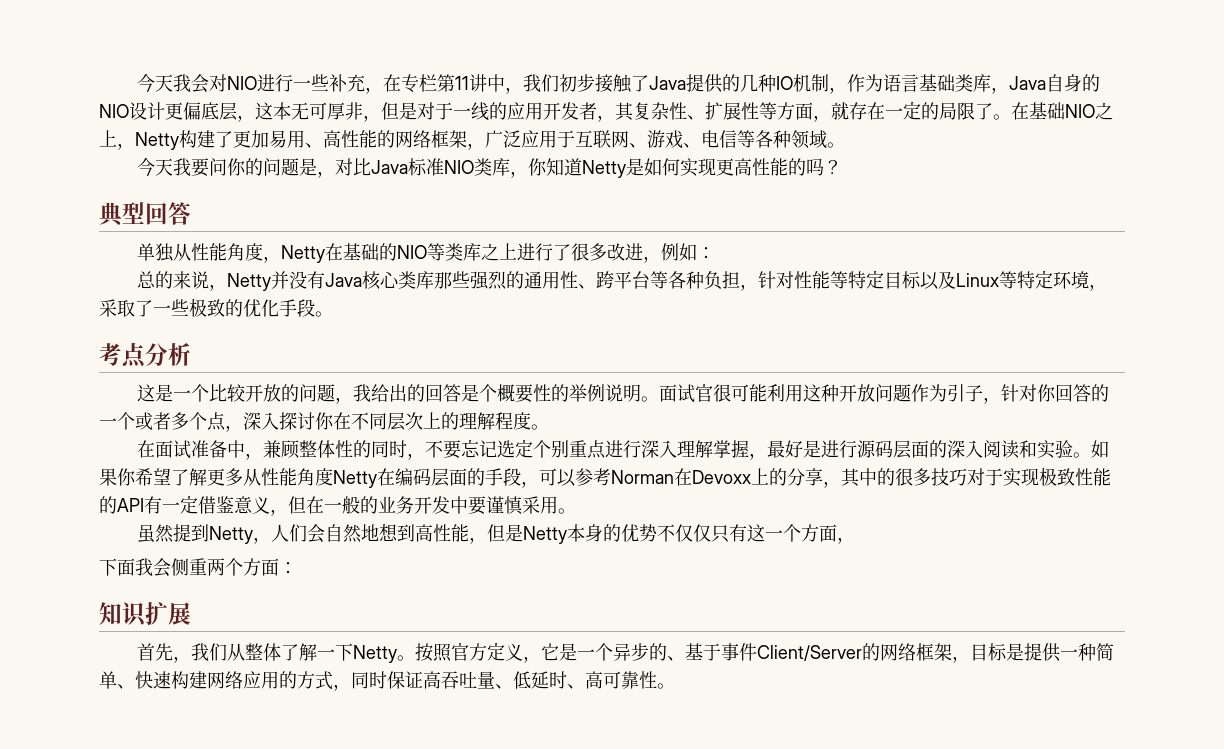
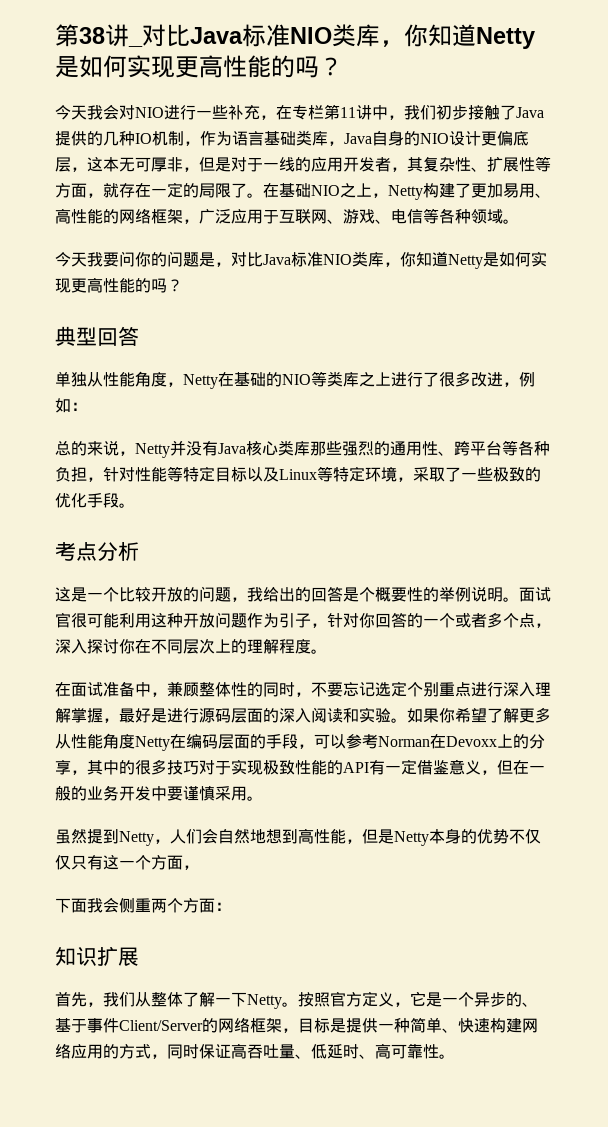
(137, 83) none -> [55,24,535,49] [55,55,343,78] 第38讲_对比Java标准NIO类库，你知道Netty是如何实现更高性能的吗？ //

